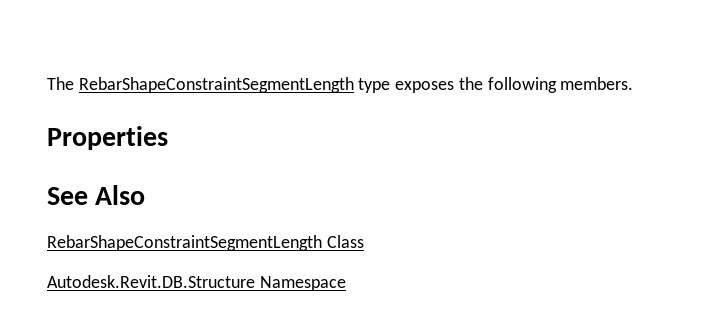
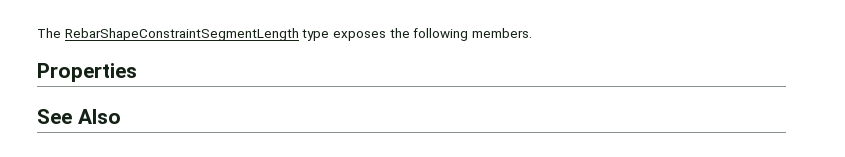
[47,235,364,251] [47,275,346,291] // RebarShapeConstraintSegmentLength Class // Autodesk.Revit.DB.Structure Namespace -> (121, 116) none

